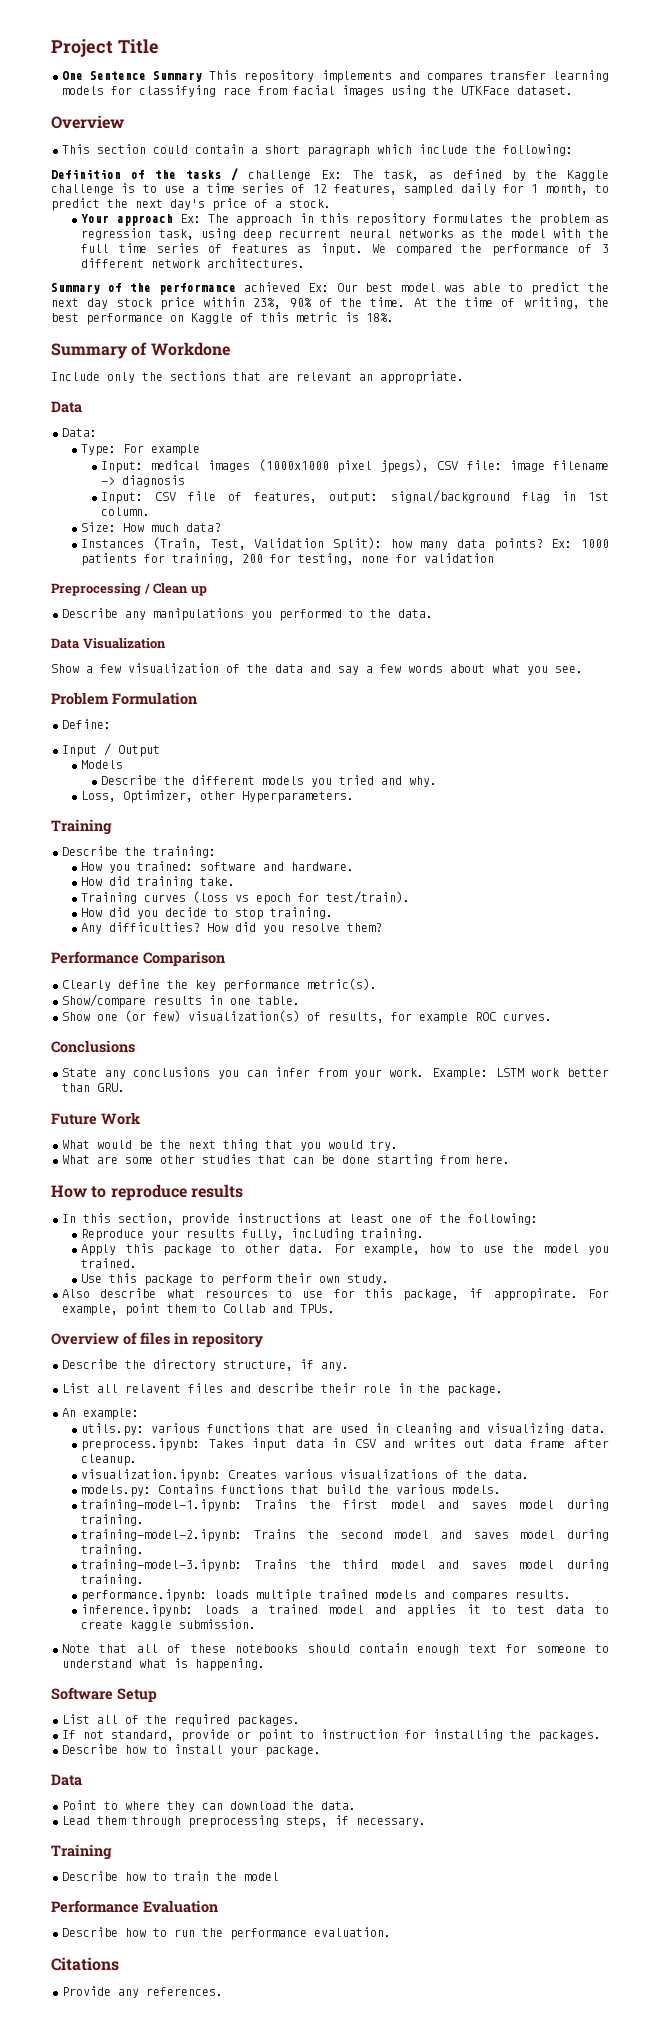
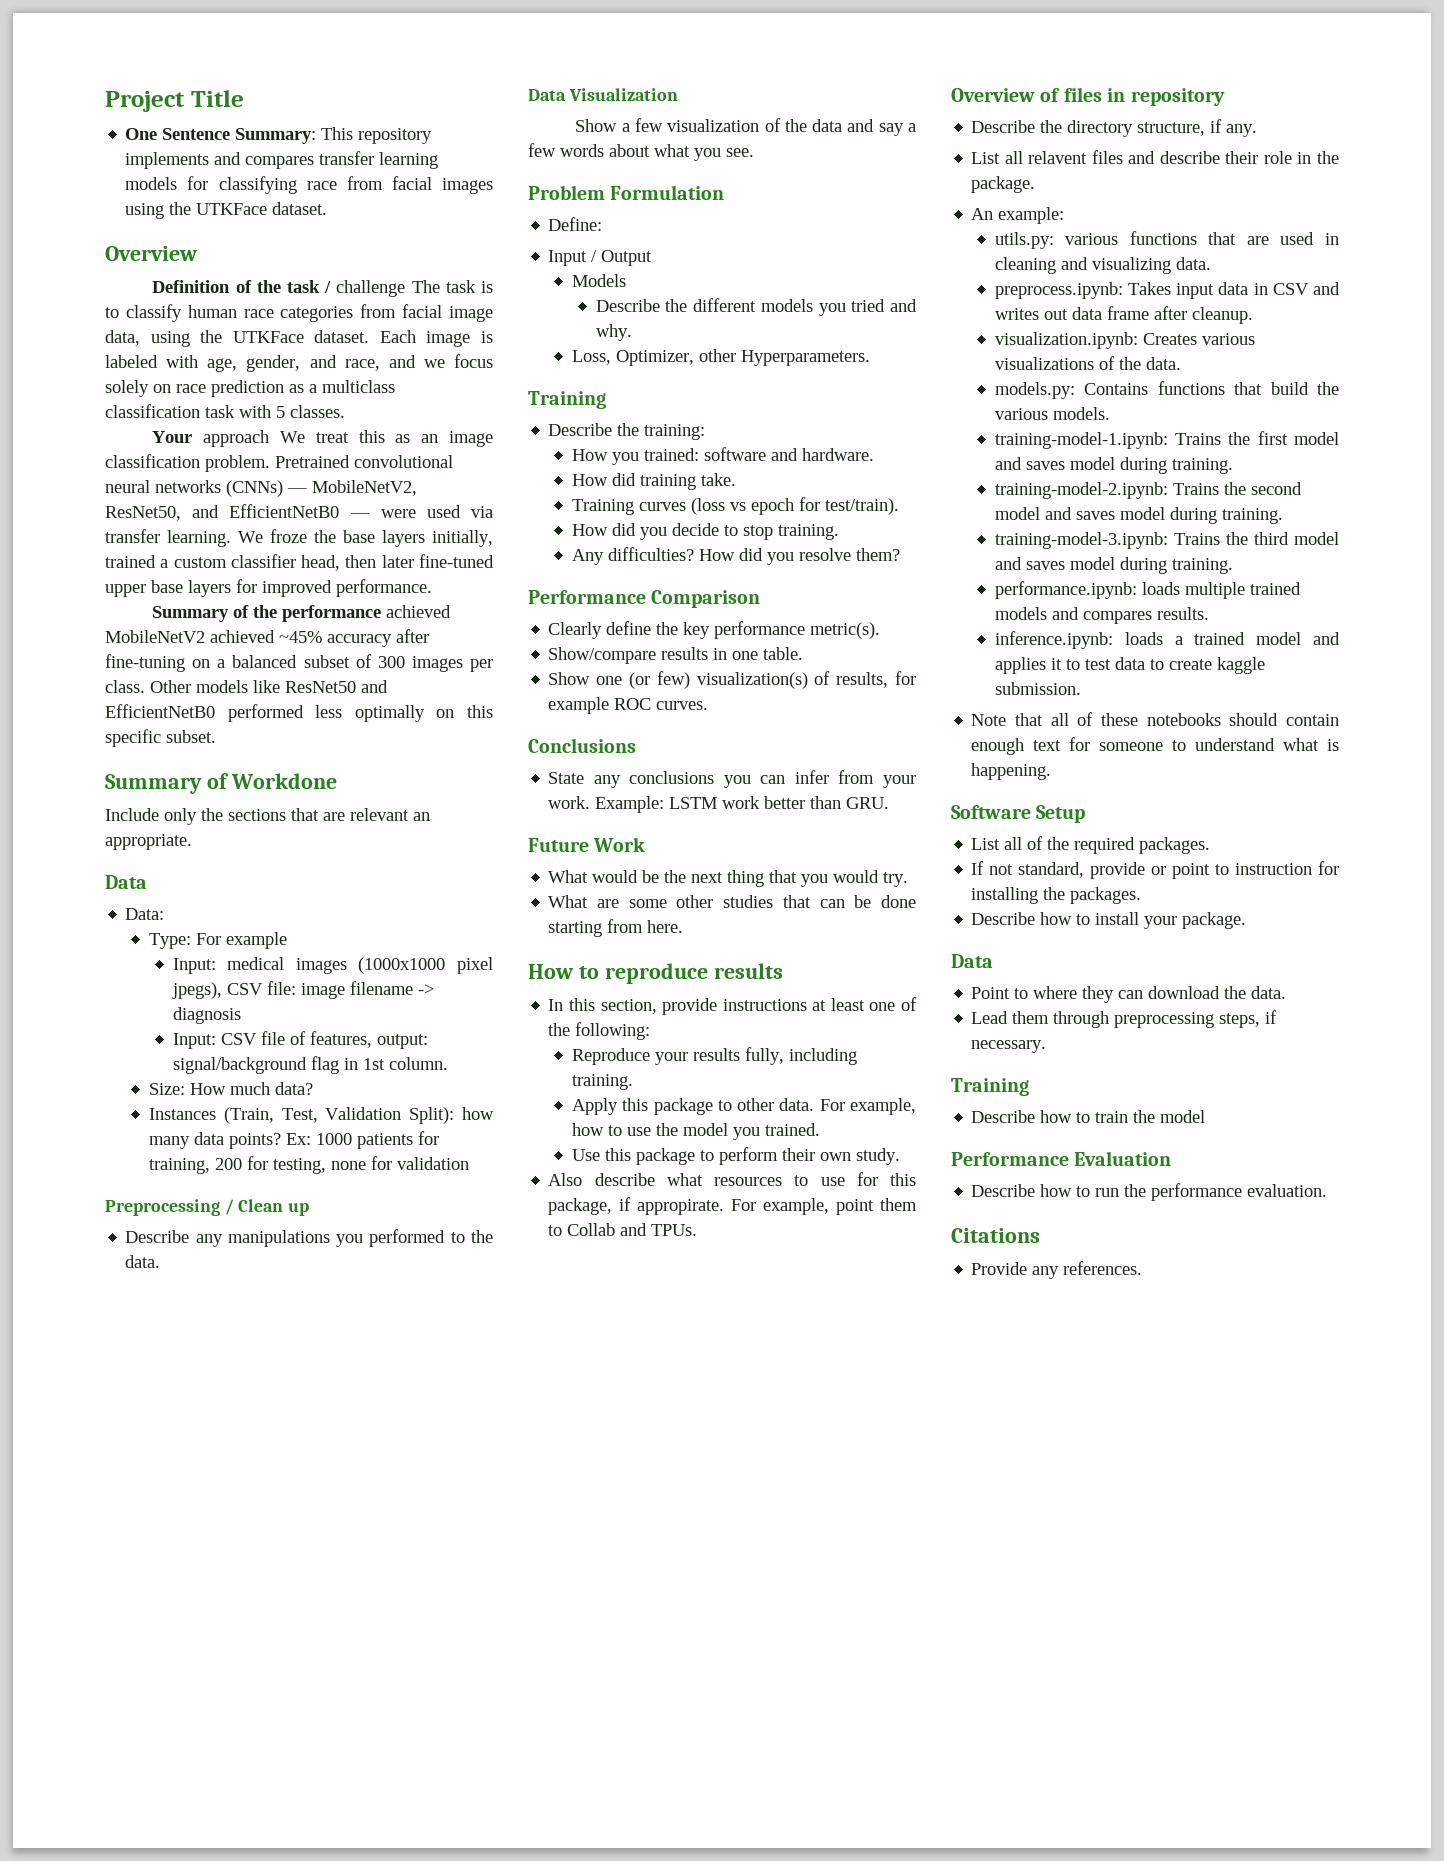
[153,71,203,82] Summary -> [235,128,317,144] Summary:
[62,144,573,157] // This section could contain a short paragraph which include the following: -> (198, 253) none
[186,170,222,179] tasks -> [287,280,321,293] task
[321,169,610,181] [51,183,609,196] [51,198,331,211] [81,213,610,226] [81,228,610,241] [81,243,609,256] [81,258,306,268] Ex: The task, as defined by the Kaggle challenge is to use a time series of 12 features, sampled daily for 1 month, to predict the next day's price of a stock. // Your approach Ex: The approach in this repository formulates the problem as regression task, using deep recurrent neural networks as the model with the full time series of features as input. We compared the performance of 3 different network architectures. -> [411,280,493,293] [105,304,493,322] [105,330,493,347] [105,354,493,372] [105,380,395,397] [105,404,345,418] [152,430,494,447] [105,454,453,472] [105,480,417,497] [105,504,494,521] [105,529,493,547] [105,554,494,571] [105,579,432,597] The task is to classify human race categories from facial image data, using the UTKFace dataset. Each image is labeled with age, gender, and race, and we focus solely on race prediction as a multiclass classification task with 5 classes. // Your approach We treat this as an image classification problem. Pretrained convolutional neural networks (CNNs) — MobileNetV2, ResNet50, and EfficientNetB0 — were used via transfer learning. We froze the base layers initially, trained a custom classifier head, then later fine-tuned upper base layers for improved performance.
[307,282,609,295] [51,297,609,310] [51,312,394,325] Ex: Our best model was able to predict the next day stock price within 23%, 90% of the time. At the time of writing, the best performance on Kaggle of this metric is 18%. -> [105,629,429,647] [105,654,493,672] [105,680,388,693] [105,704,493,722] [105,729,216,747] MobileNetV2 achieved ~45% accuracy after fine-tuning on a balanced subset of 300 images per class. Other models like ResNet50 and EfficientNetB0 performed less optimally on this specific subset.

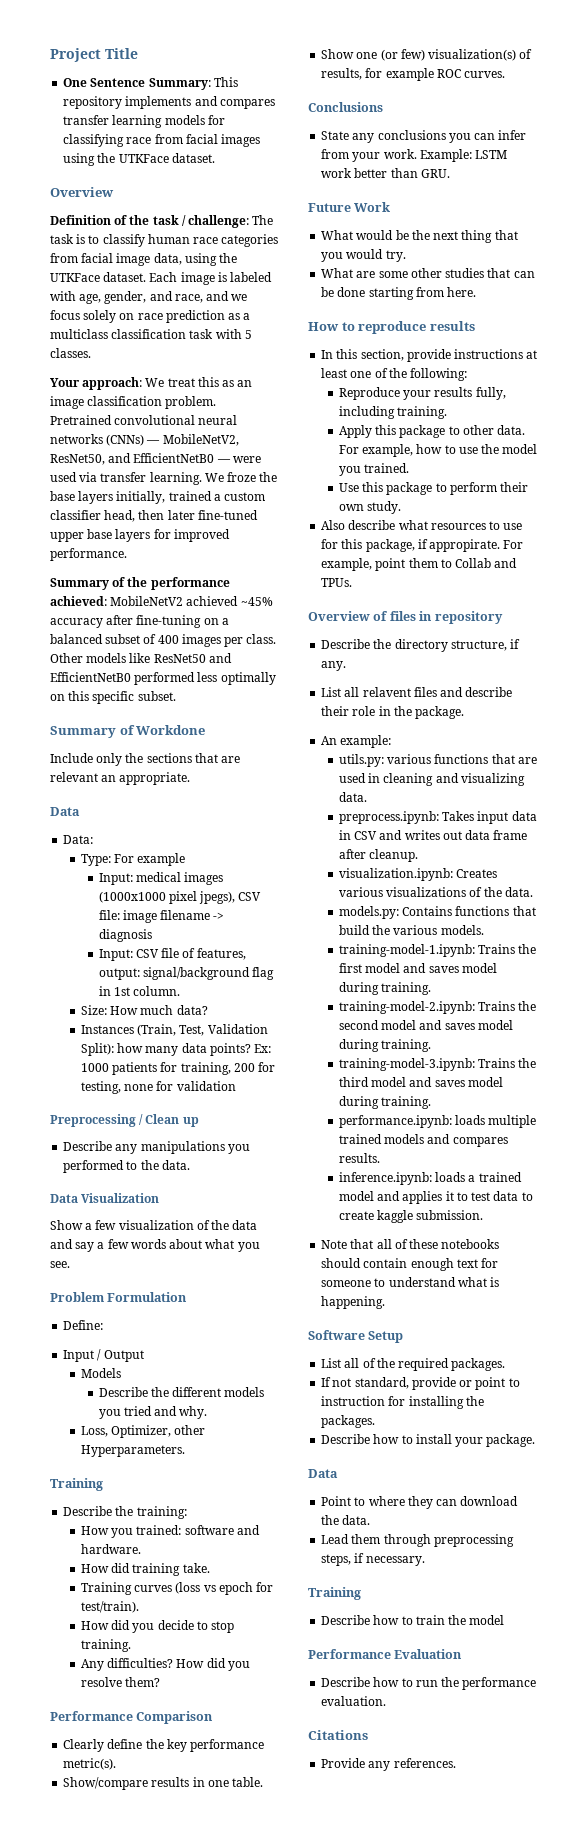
[336,280,406,297] challenge -> [188,215,250,228] challenge:
[203,430,270,447] approach -> [82,377,143,390] approach:
[386,605,452,618] achieved -> [50,596,107,606] achieved:
[377,656,405,668] 300 -> [157,635,179,644] 400

